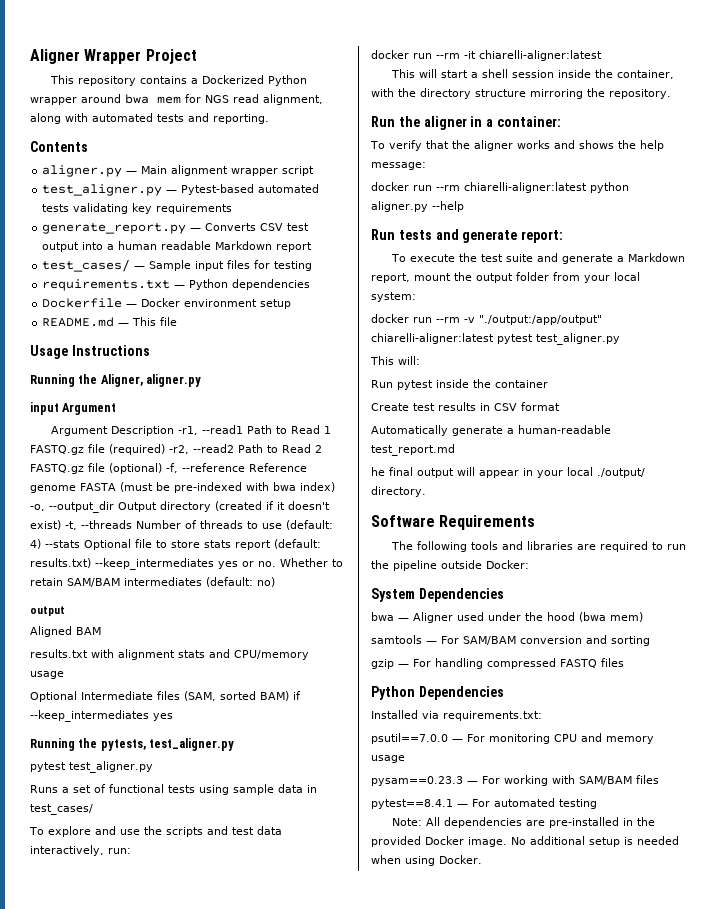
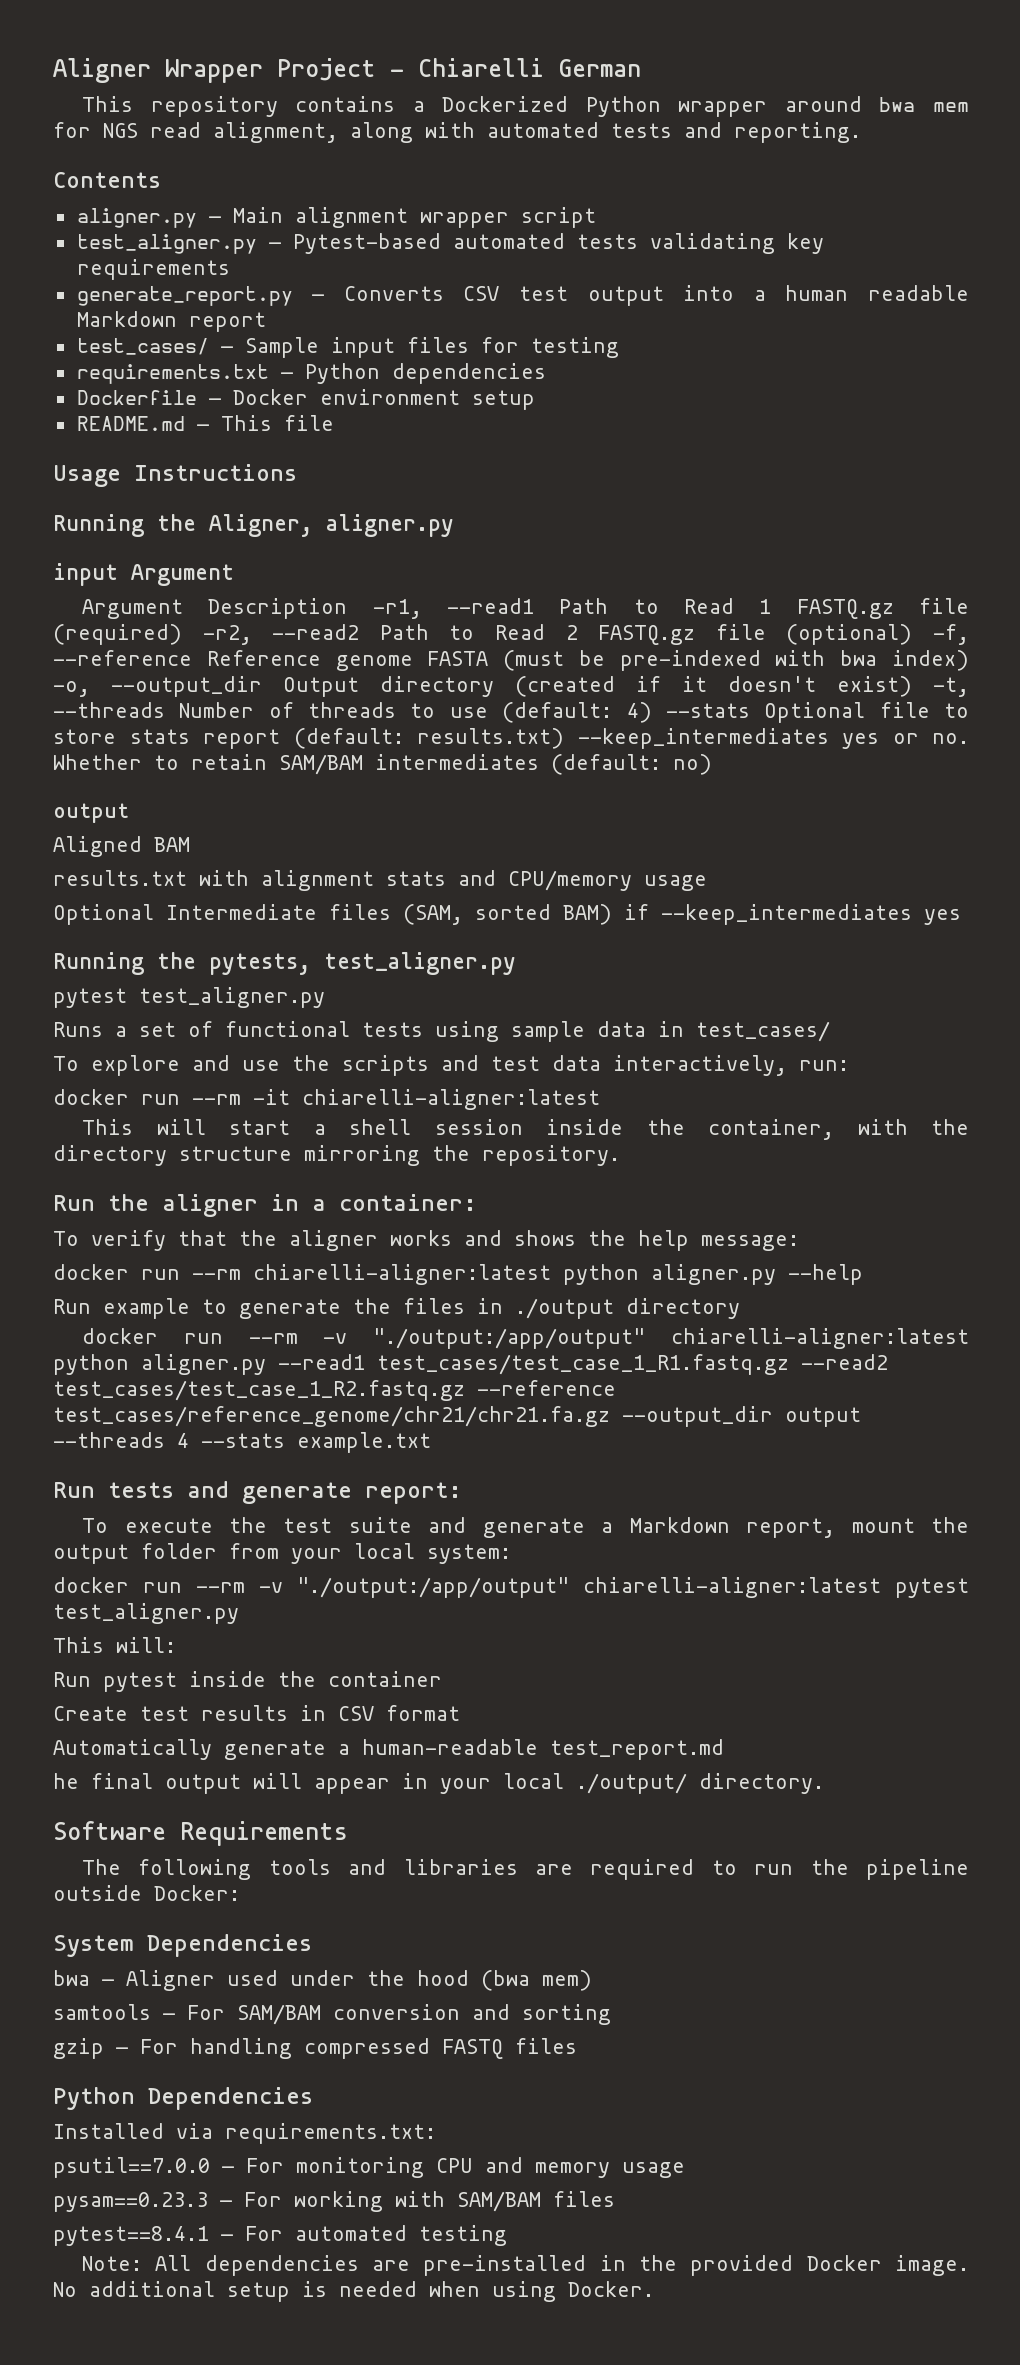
(197, 56) none -> [390,58,641,77] - Chiarelli German
(464, 206) none -> [53,1298,740,1319] [82,1328,969,1349] [53,1354,888,1375] [53,1380,616,1401] [53,1406,861,1427] [53,1432,431,1453] // Run example to generate the files in ./output directory // docker run --rm -v "./output:/app/output" chiarelli-aligner:latest python aligner.py --read1 test_cases/test_case_1_R1.fastq.gz --read2 test_cases/test_case_1_R2.fastq.gz --reference test_cases/reference_genome/chr21/chr21.fa.gz --output_dir output --threads 4 --stats example.txt

